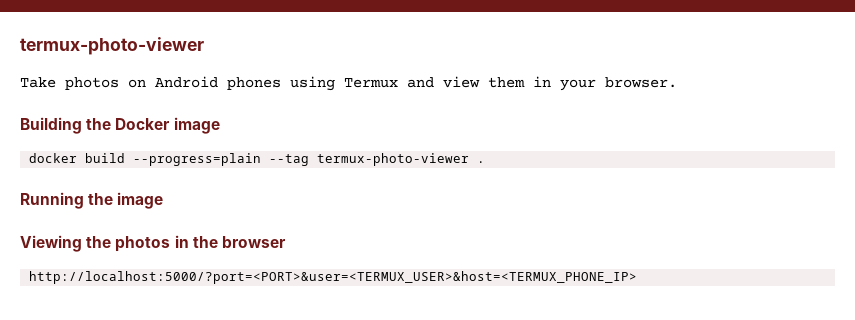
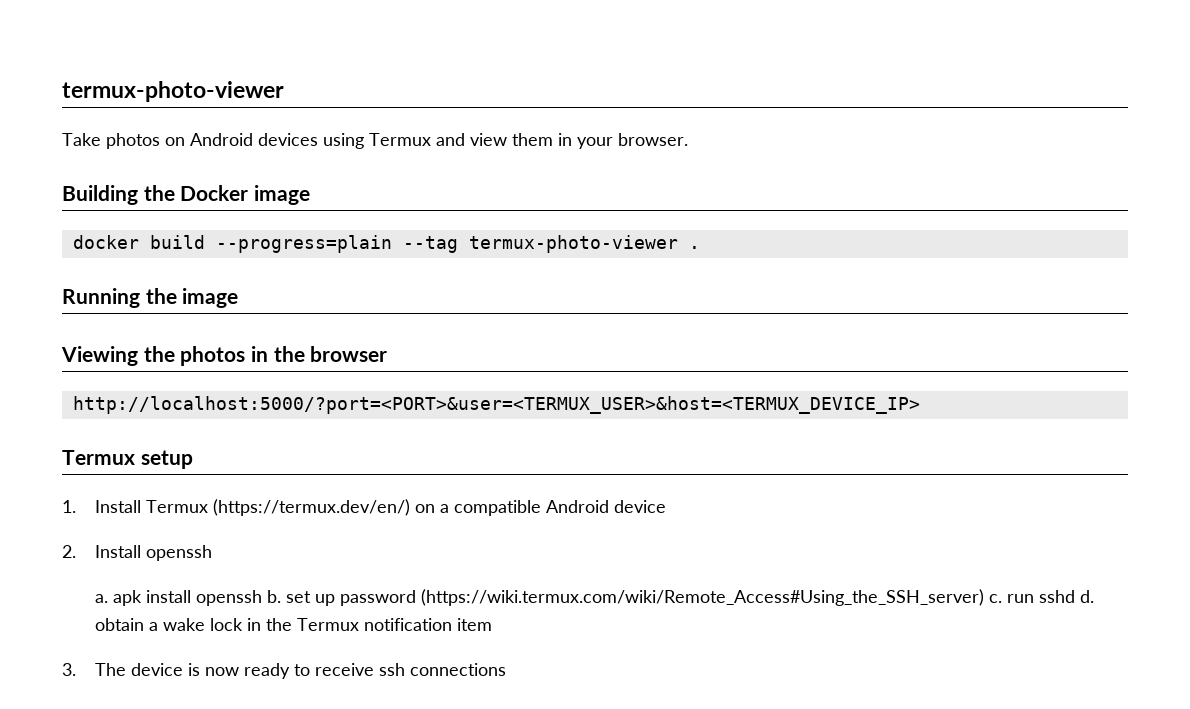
[227,77,281,90] phones -> [258,133,318,146] devices
[29,271,638,284] http://localhost:5000/?port=<PORT>&user=<TERMUX_USER>&host=<TERMUX_PHONE_IP> -> [72,396,920,414] [62,450,193,469] [62,499,666,516] [62,545,212,561] [94,589,1094,606] [94,618,492,631] [62,663,506,679] http://localhost:5000/?port=<PORT>&user=<TERMUX_USER>&host=<TERMUX_DEVICE_IP> // Termux setup // 1. Install Termux (https://termux.dev/en/) on a compatible Android device // 2. Install openssh // a. apk install openssh b. set up password (https://wiki.termux.com/wiki/Remote_Access#Using_the_SSH_server) c. run sshd d. obtain a wake lock in the Termux notification item // 3. The device is now ready to receive ssh connections

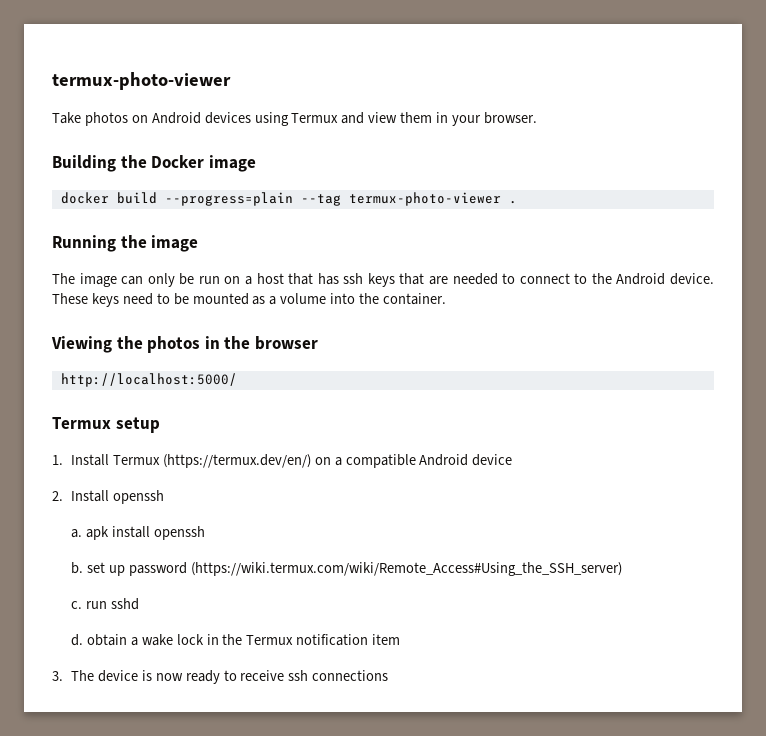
(239, 298) none -> [52,273,714,287] [52,293,447,307] // The image can only be run on a host that has ssh keys that are needed to connect to the Android device. These keys need to be mounted as a volume into the container.
[72,396,920,414] http://localhost:5000/?port=<PORT>&user=<TERMUX_USER>&host=<TERMUX_DEVICE_IP> -> [60,373,237,387] http://localhost:5000/
(262, 598) none -> (205, 533) //
(984, 597) none -> (622, 569) //
(1075, 596) none -> (139, 604) //

